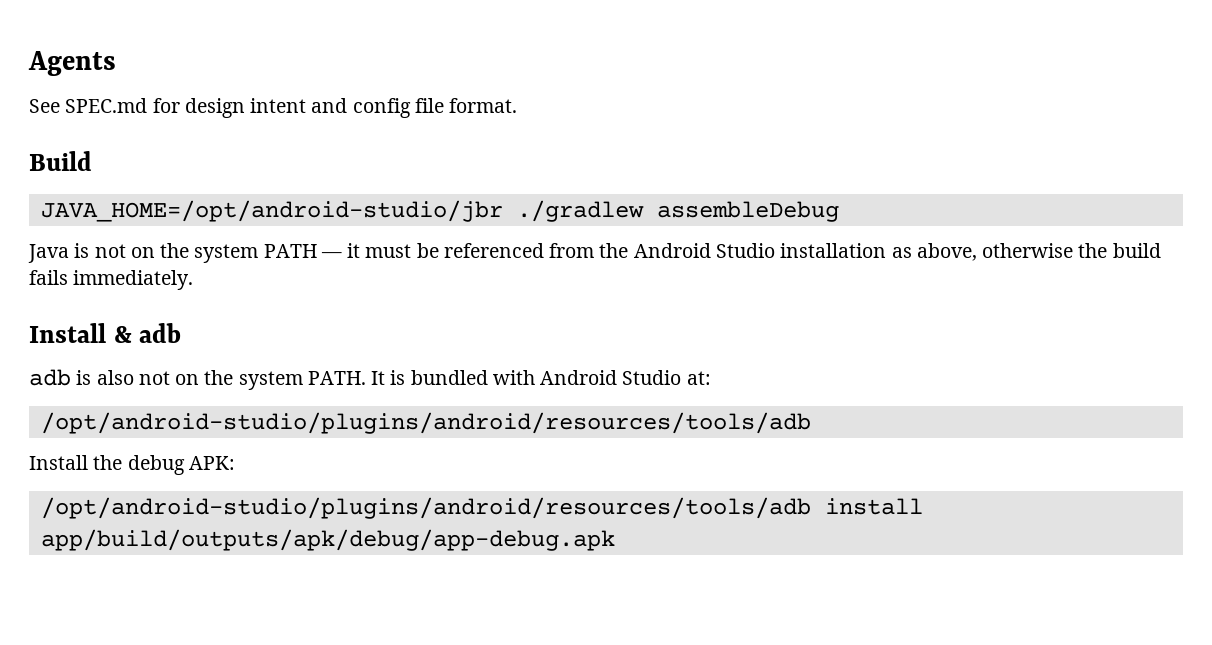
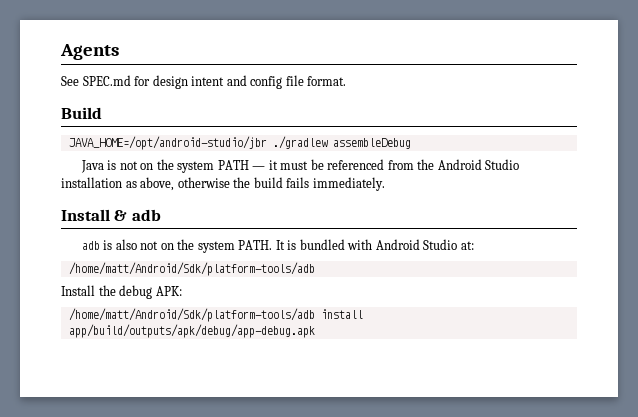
[40,412,811,434] /opt/android-studio/plugins/android/resources/tools/adb -> [68,262,315,276] /home/matt/Android/Sdk/platform-tools/adb
[40,497,811,519] /opt/android-studio/plugins/android/resources/tools/adb -> [68,308,315,322] /home/matt/Android/Sdk/platform-tools/adb

